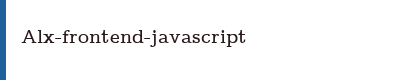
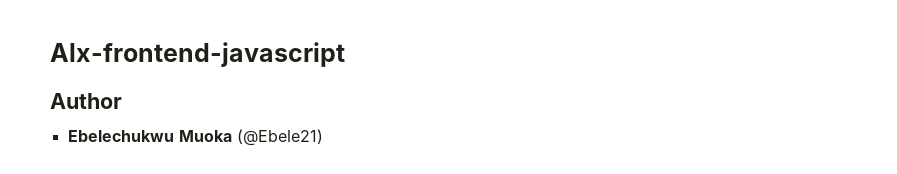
(247, 38) none -> [50,93,122,109] [67,129,323,146] // Author // Ebelechukwu Muoka (@Ebele21)

